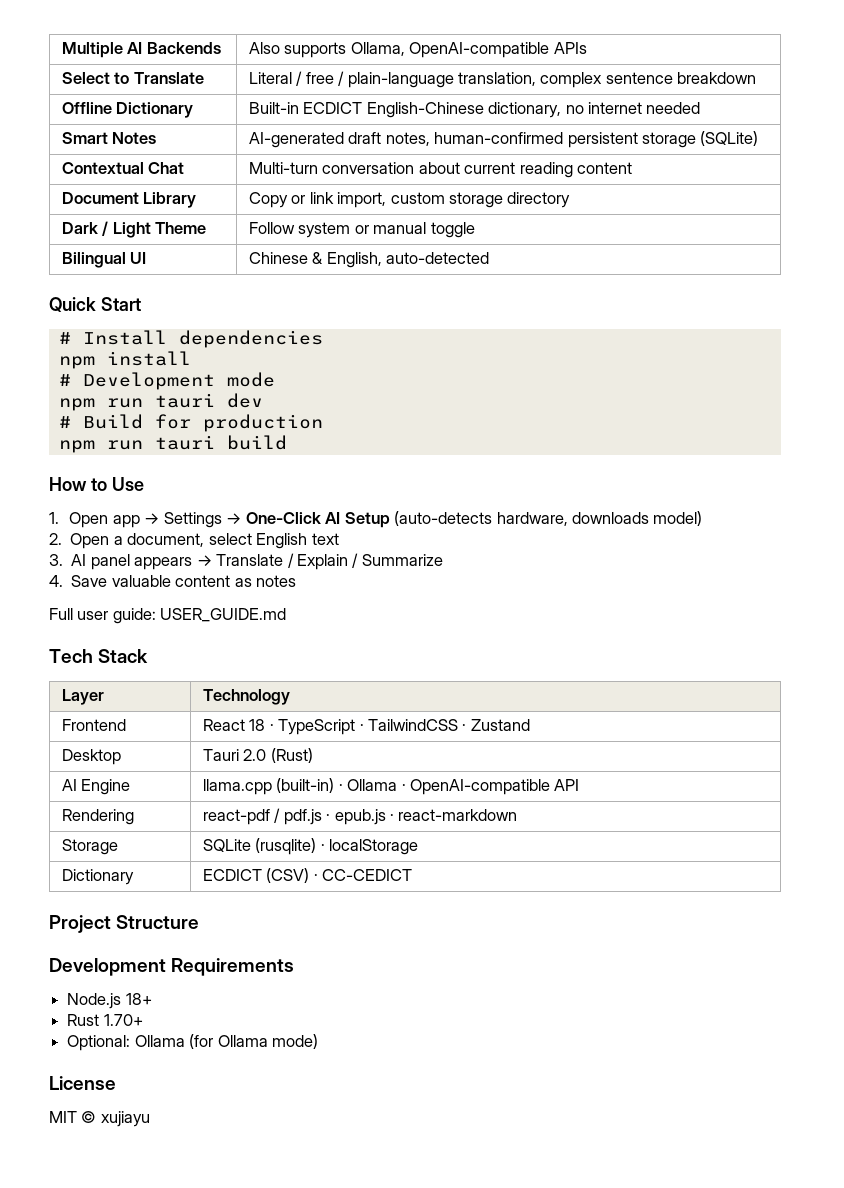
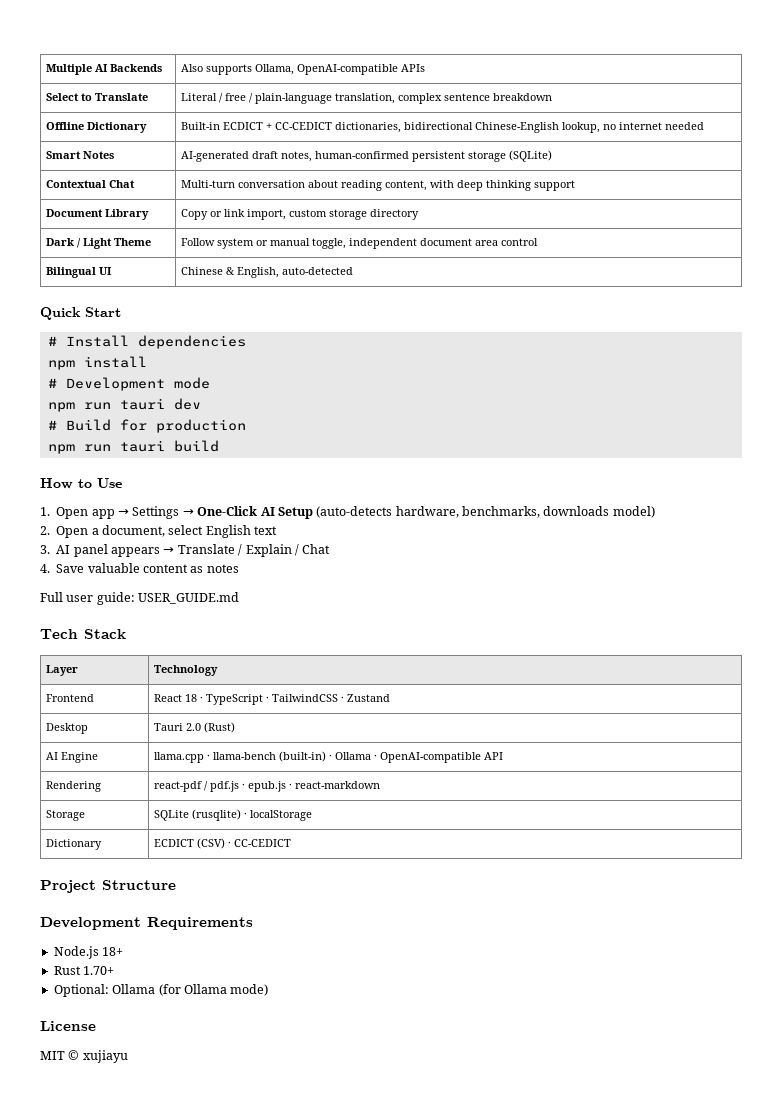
[366,102,562,118] English-Chinese dictionary, -> [265,122,600,133] + CC-CEDICT dictionaries, bidirectional Chinese-English lookup,
[464,162,632,178] current reading content -> [340,180,575,191] reading content, with deep thinking support
[430,222,475,238] toggle -> [311,238,538,249] toggle, independent document area control
(568, 519) none -> [462,506,540,518] benchmarks,
[361,554,443,566] Summarize -> [302,544,331,554] Chat
(272, 787) none -> [206,752,276,760] · llama-bench

